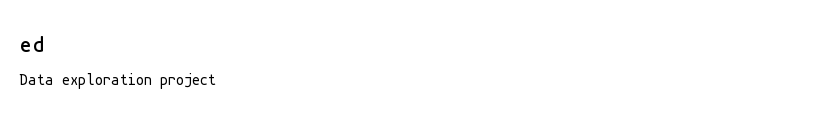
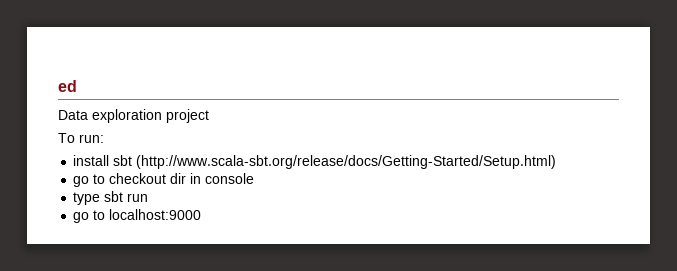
(216, 81) none -> [58,133,104,143] [73,155,557,169] [73,173,255,187] [73,191,149,205] [73,209,202,223] // To run: // install sbt (http://www.scala-sbt.org/release/docs/Getting-Started/Setup.html) // go to checkout dir in console // type sbt run // go to localhost:9000

